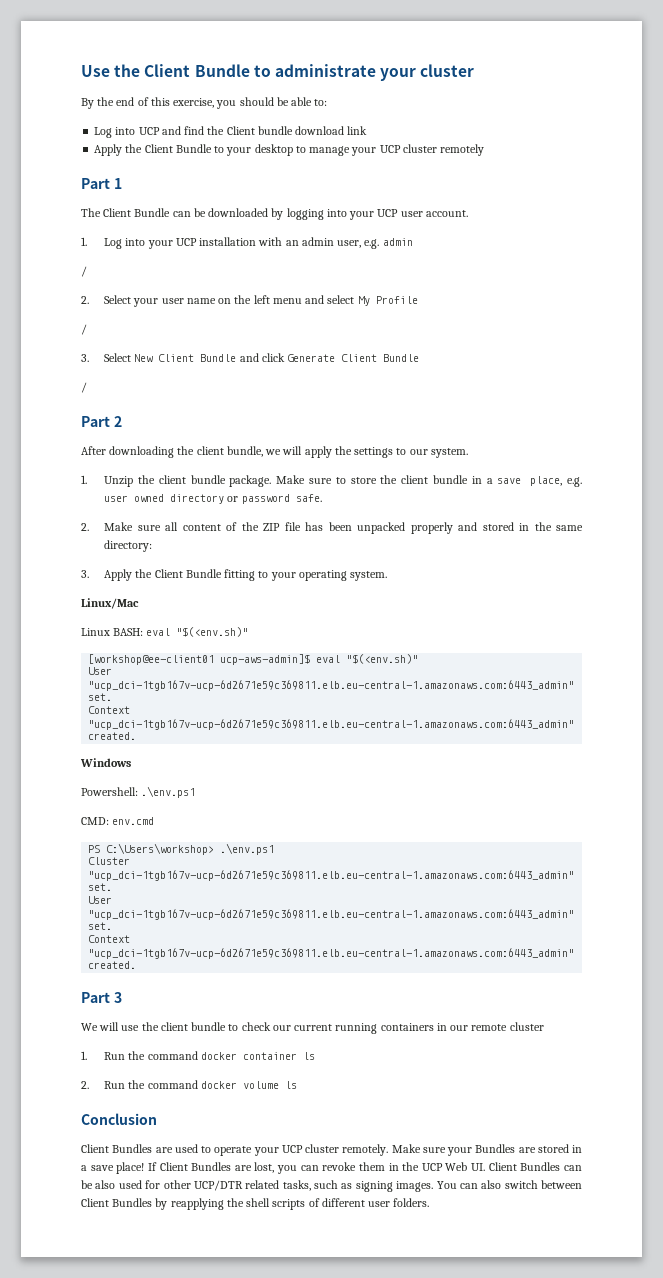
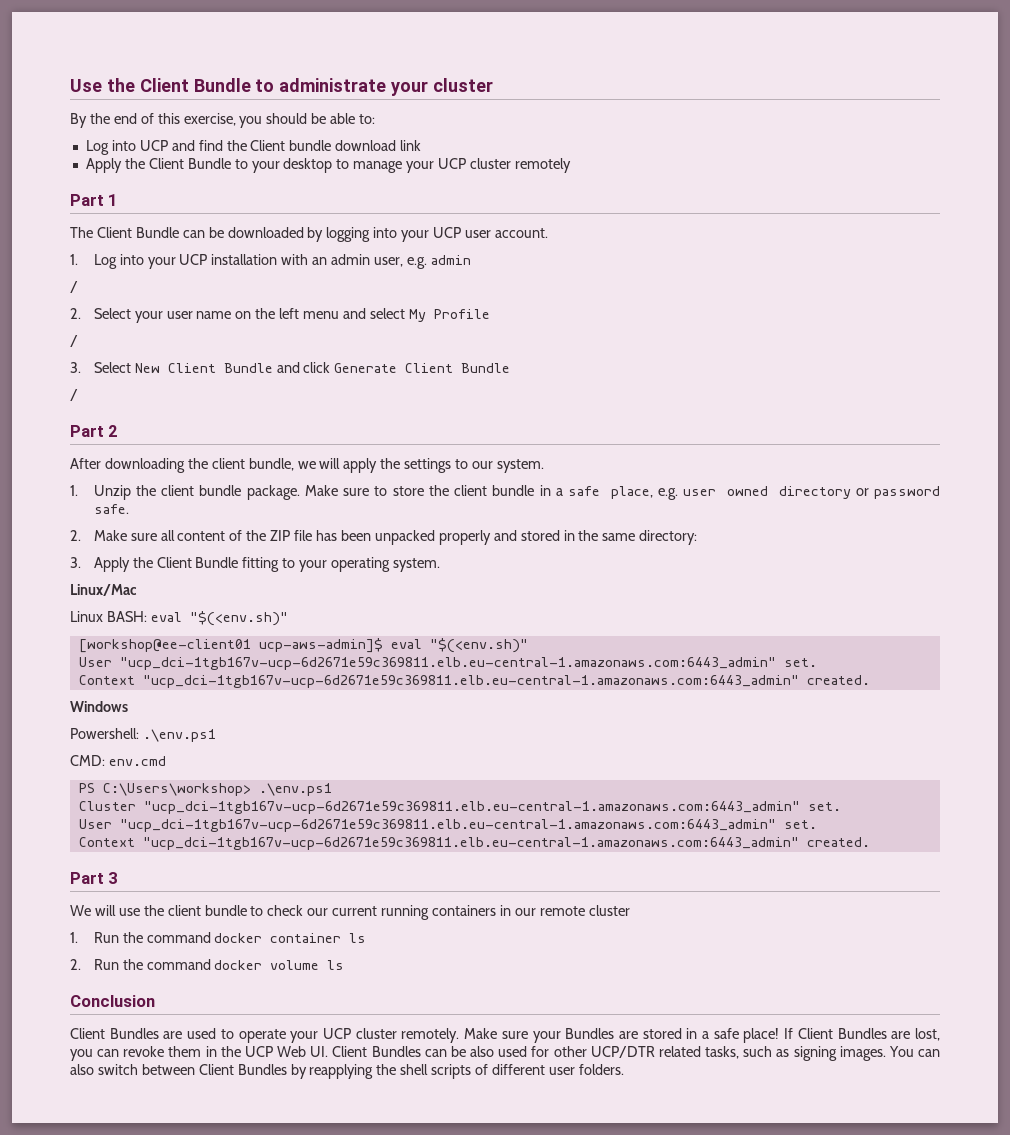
[497,478,522,484] save -> [567,486,600,496] safe
[90,1165,114,1171] save -> [713,1028,739,1039] safe

